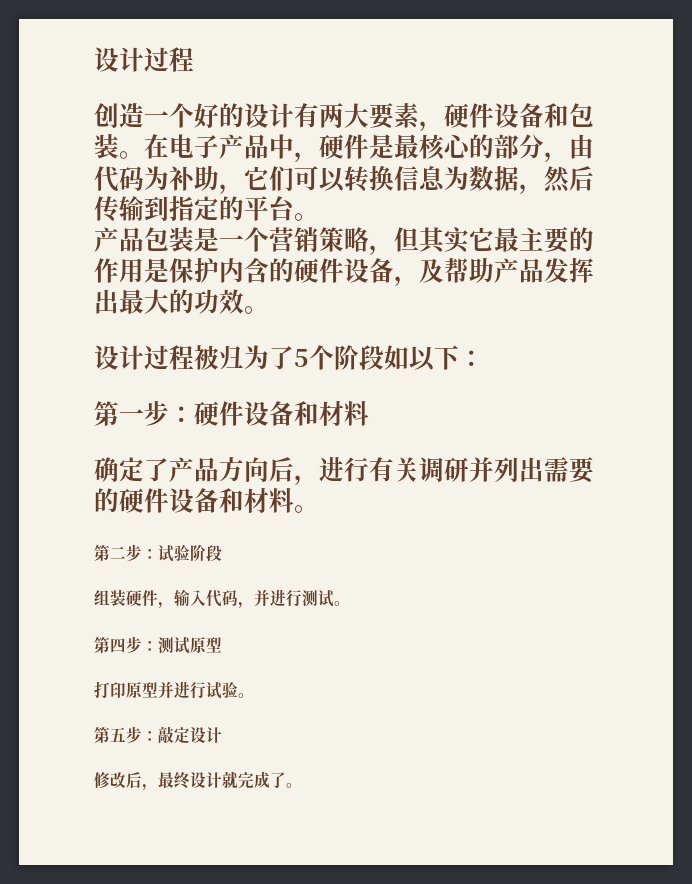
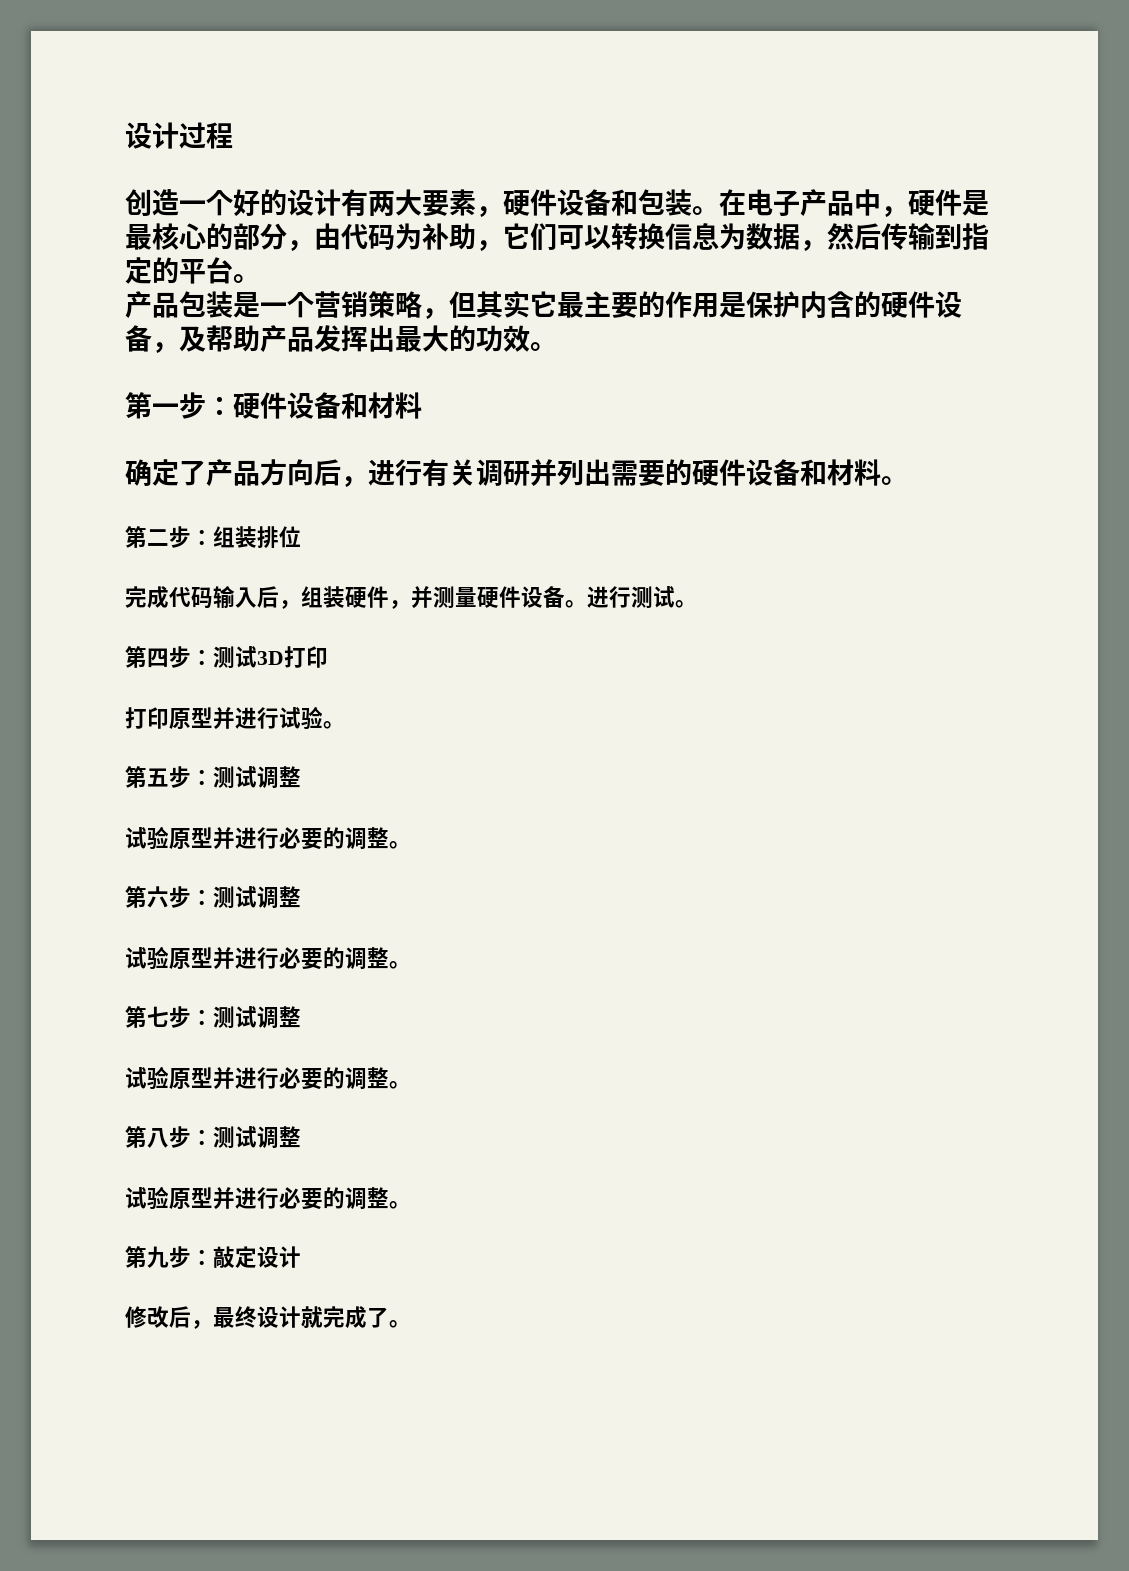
[94,345,484,371] // 设计过程被归为了5个阶段如以下： -> (557, 346) none
[158,544,222,562] [94,589,270,609] 试验阶段 // 组装硬件，输入代码，并 -> [213,526,301,548] [125,586,587,609] 组装排位 // 完成代码输入后，组装硬件，并测量硬件设备。
[190,637,222,654] 原型 -> [257,646,328,668] 3D打印
(158, 736) none -> [213,766,301,789] [125,826,411,850] [125,886,301,909] [125,946,411,970] [125,1006,301,1029] [125,1066,411,1090] [125,1126,301,1149] [125,1186,411,1210] [125,1246,213,1268] 测试调整 // 试验原型并进行必要的调整。 // 第六步：测试调整 // 试验原型并进行必要的调整。 // 第七步：测试调整 // 试验原型并进行必要的调整。 // 第八步：测试调整 // 试验原型并进行必要的调整。 // 第九步：

